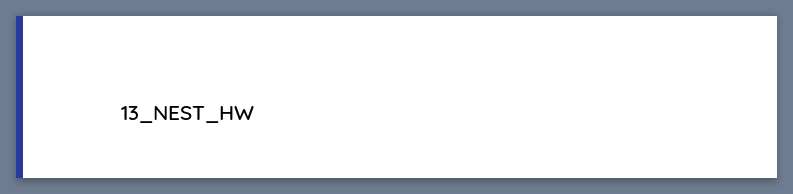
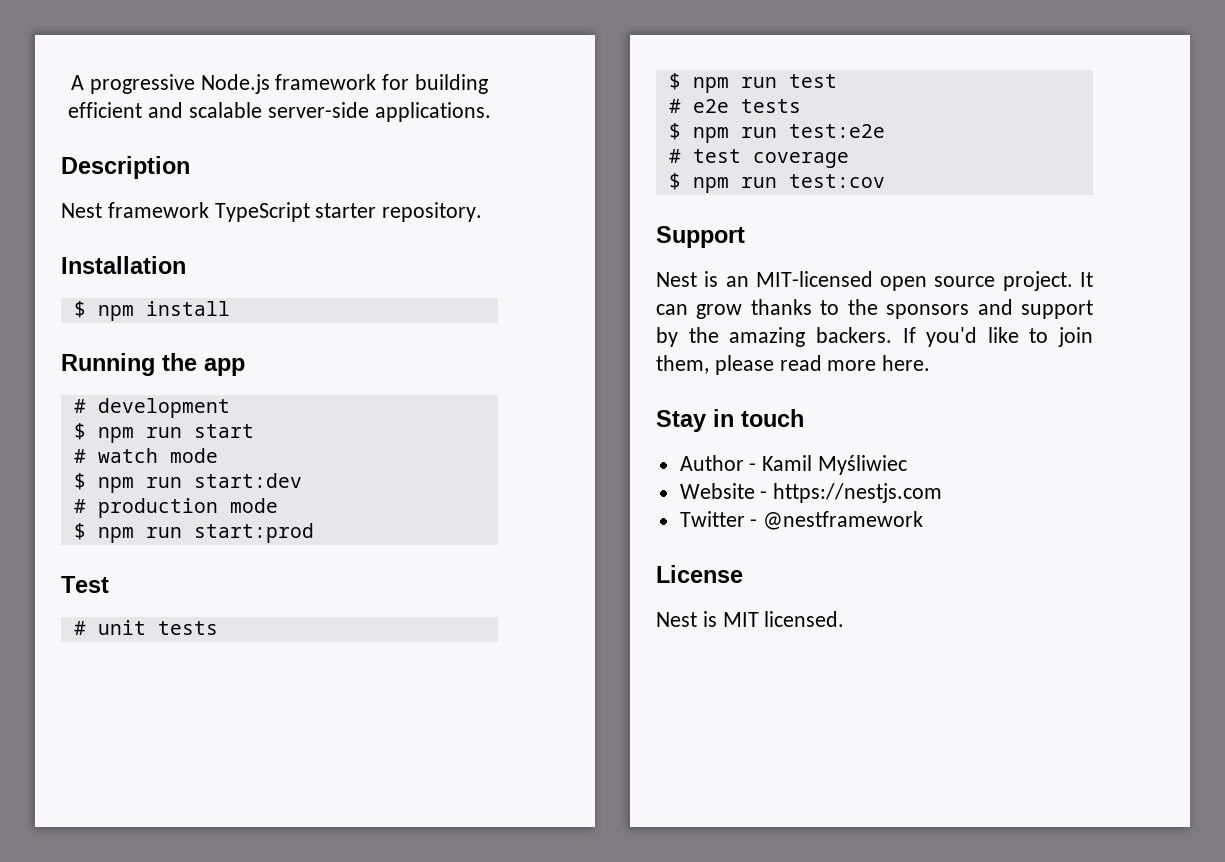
[121,106,254,123] 13_NEST_HW -> [70,74,489,94] [68,102,491,122] [61,156,190,179] [61,202,483,222] [61,256,186,274] [73,301,230,321] [61,353,245,376] [73,398,230,418] [73,423,254,443] [73,448,218,463] [73,473,302,493] [73,498,278,518] [73,523,314,543] [61,576,109,593] [73,620,218,635] [668,73,837,93] [668,99,801,113] [668,123,885,143] [668,149,849,168] [668,173,885,193] [656,226,745,248] [656,271,1093,291] [656,299,1093,319] [656,327,1093,347] [656,355,931,375] [656,409,804,432] [679,455,908,475] [679,483,943,503] [679,511,924,530] [656,565,743,583] [656,611,845,627] A progressive Node.js framework for building efficient and scalable server-side applications. // Description // Nest framework TypeScript starter repository. // Installation // $ npm install // Running the app // # development // $ npm run start // # watch mode // $ npm run start:dev // # production mode // $ npm run start:prod // Test // # unit tests // $ npm run test // # e2e tests // $ npm run test:e2e // # test coverage // $ npm run test:cov // Support // Nest is an MIT-licensed open source project. It can grow thanks to the sponsors and support by the amazing backers. If you'd like to join them, please read more here. // Stay in touch // Author - Kamil Myśliwiec // Website - https://nestjs.com // Twitter - @nestframework // License // Nest is MIT licensed.

